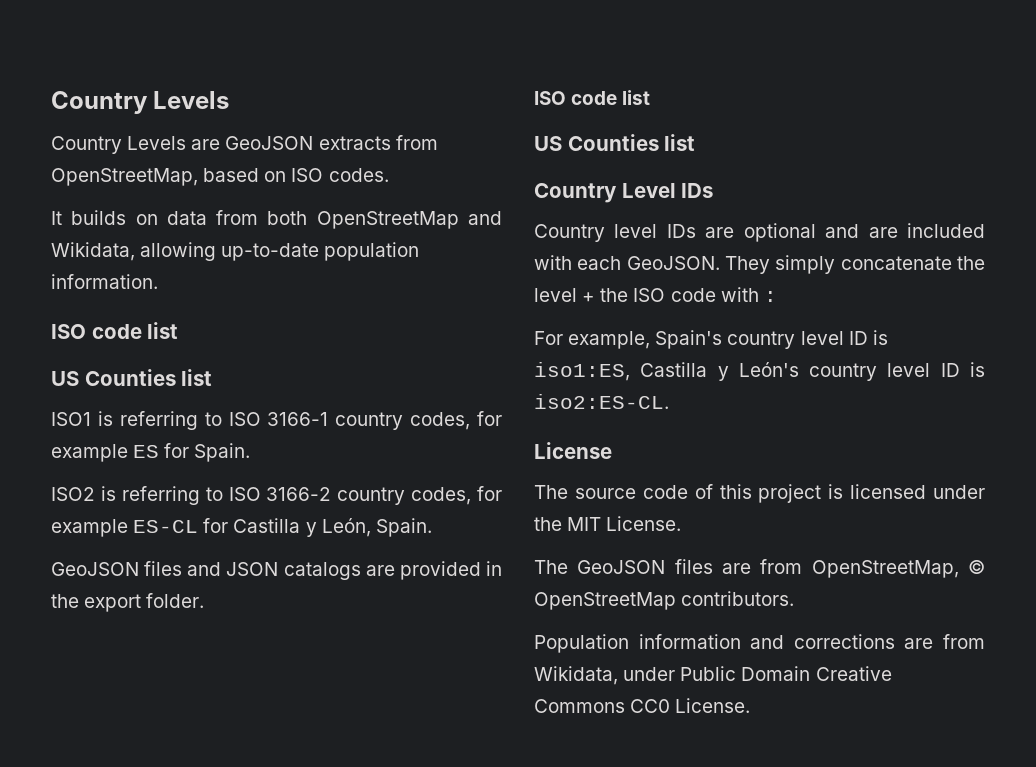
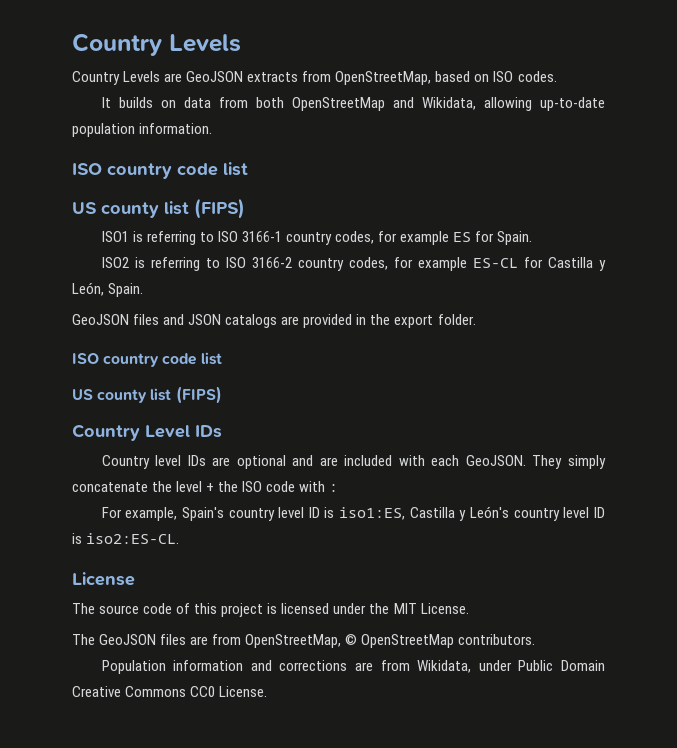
[91,322,179,339] [51,369,213,386] code list // US Counties list -> [107,162,248,179] [72,198,245,219] country code list // US county list (FIPS)
[571,90,651,105] [534,134,696,151] code list // US Counties list -> [103,352,222,367] [72,386,222,404] country code list // US county list (FIPS)

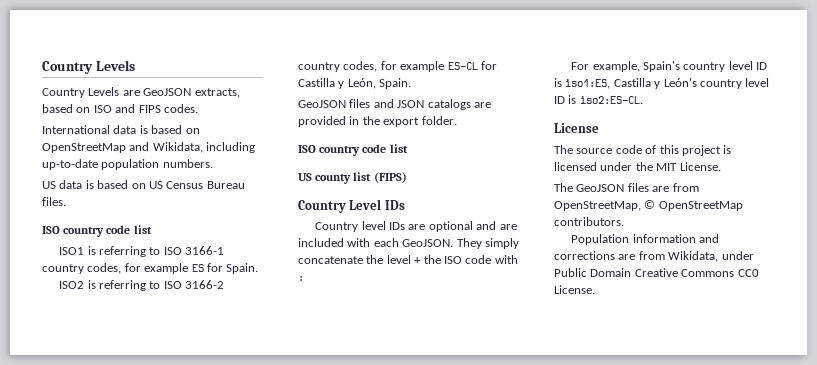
[247,71,432,85] extracts from OpenStreetMap, -> [194,88,240,98] extracts,
(514, 76) none -> [115,104,161,113] and FIPS
[101,97,284,108] It builds on data from both -> [42,125,200,134] International data is based on
[483,97,532,111] allowing -> [206,142,256,153] including
[139,123,213,134] [72,162,248,179] [72,198,245,219] information. // ISO country code list // US county list (FIPS) -> [162,159,213,168] [42,180,245,189] [42,197,66,206] [42,225,152,237] numbers. // US data is based on US Census Bureau files. // ISO country code list

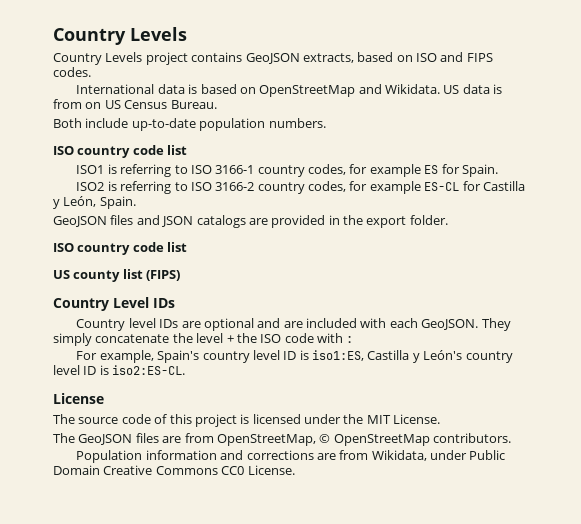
[122,90,140,96] are -> [145,52,243,65] project contains
[152,142,256,153] [42,159,213,170] [42,180,245,189] [42,197,66,206] Wikidata, including up-to-date population numbers. // US data is based on US Census Bureau files. -> [385,84,503,94] [53,99,217,109] [53,118,326,131] Wikidata. US data is from on US Census Bureau. // Both include up-to-date population numbers.

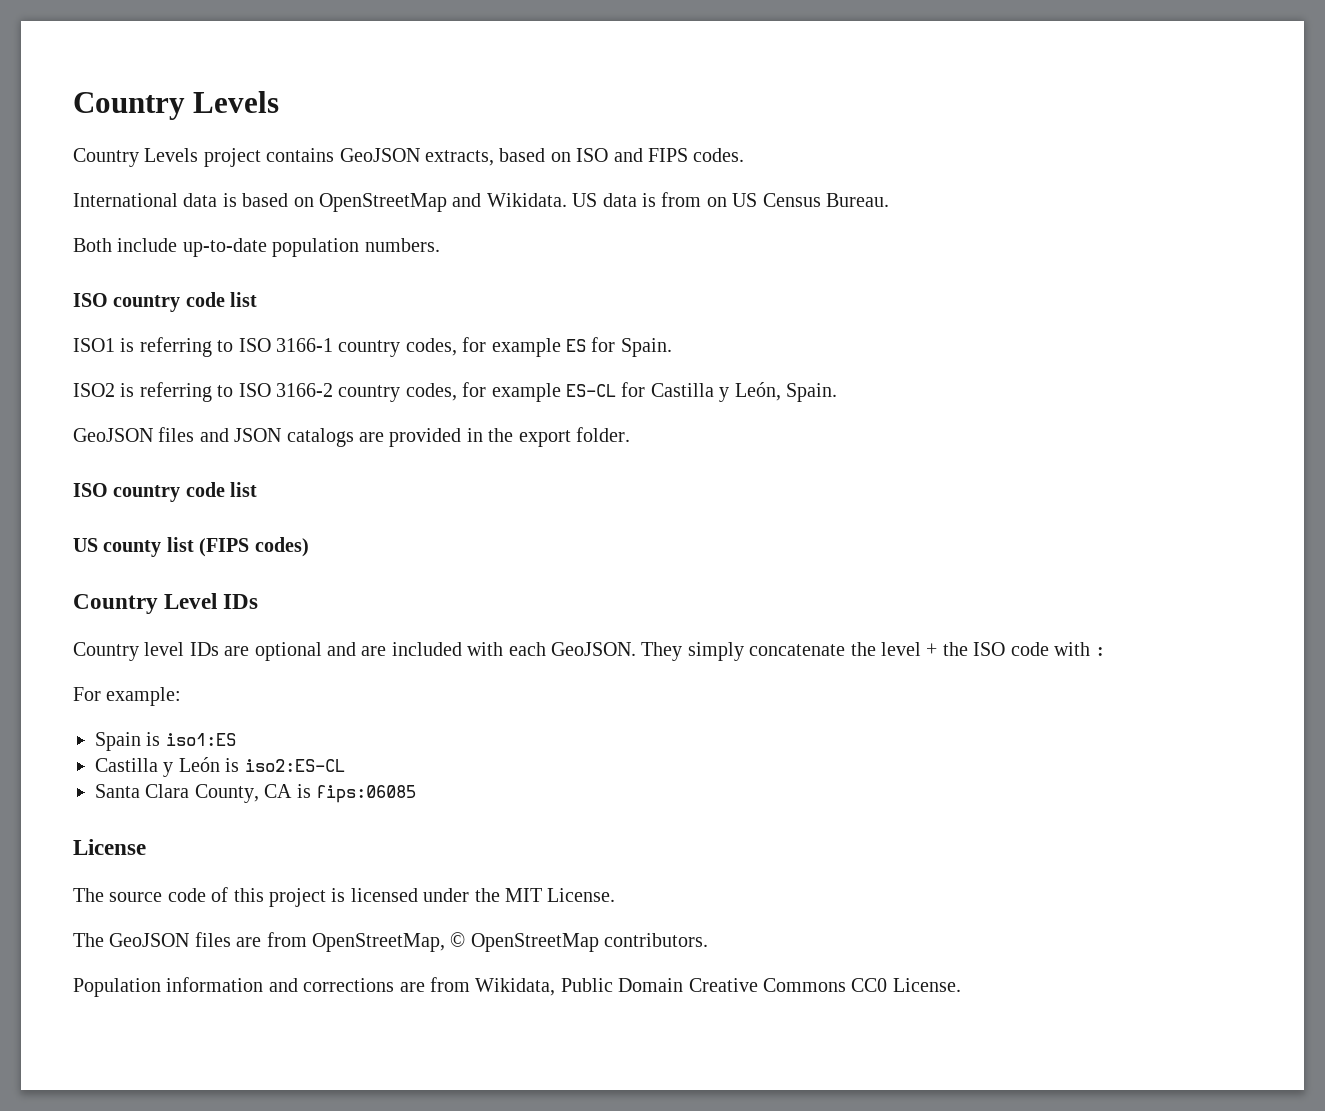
[146,270,181,281] (FIPS) -> [199,537,309,557] (FIPS codes)
[99,350,513,363] [53,365,186,375] example, Spain's country level ID is iso1:ES, Castilla y León's country level ID is iso2:ES-CL. -> [106,687,182,706] [95,732,236,751] [95,757,345,777] [95,784,416,803] example: // Spain is iso1:ES // Castilla y León is iso2:ES-CL // Santa Clara County, CA is fips:06085
[430,450,468,460] under -> (556, 987) none

